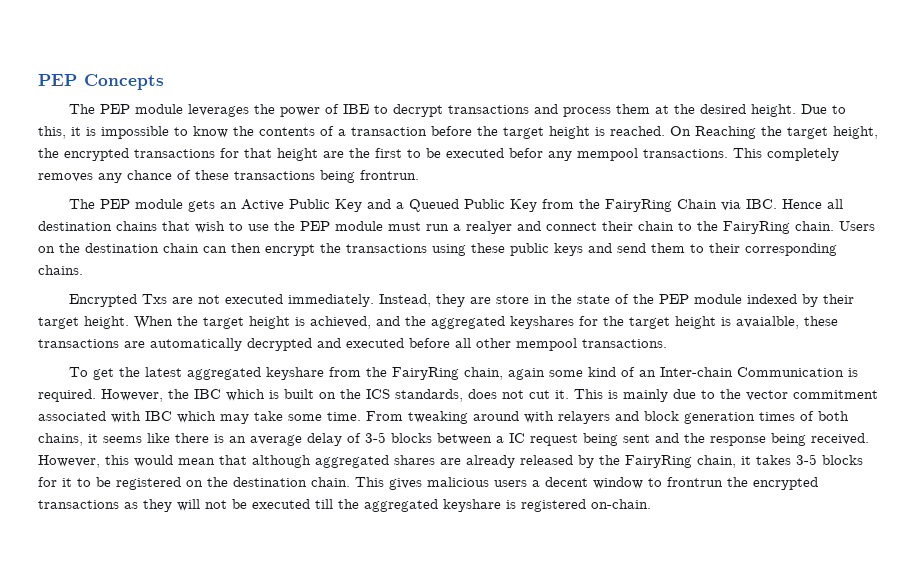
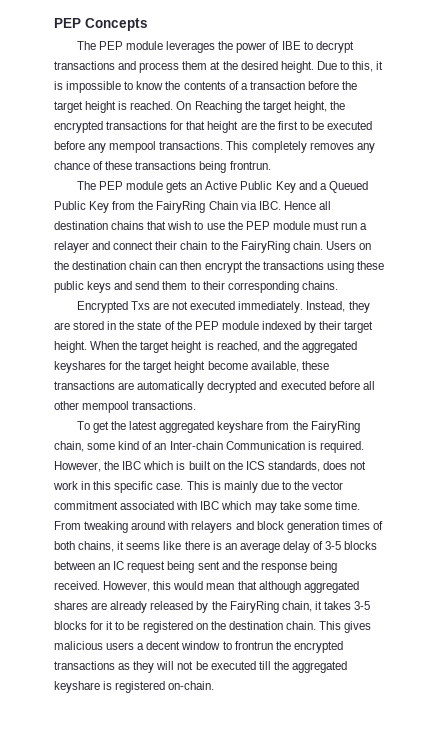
[509,148,543,158] befor -> [54,141,85,150] before
[466,221,512,234] realyer -> [54,241,89,253] relayer
[496,295,530,304] store -> [73,321,105,330] stored
[310,316,371,329] achieved, -> [216,341,260,352] reached,
[721,316,799,329] is avaialble, -> [207,361,299,372] become available,
[508,368,546,380] again -> (84, 446) none
[529,390,569,399] cut it. -> [53,481,184,493] work in this specific case.
[496,436,504,443] a -> [98,563,111,570] an

